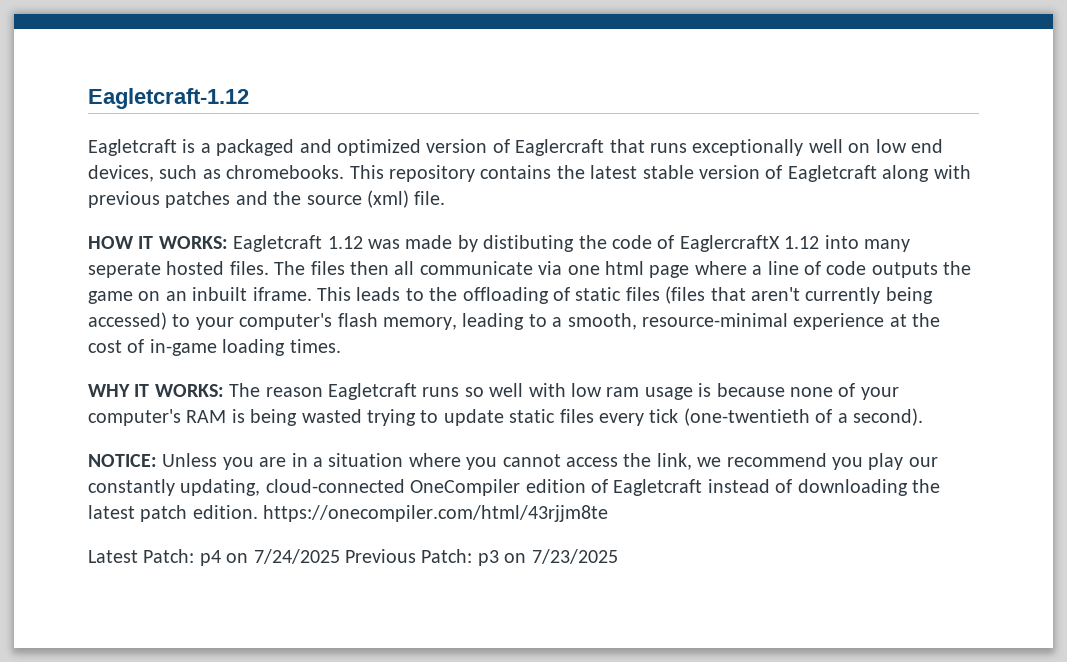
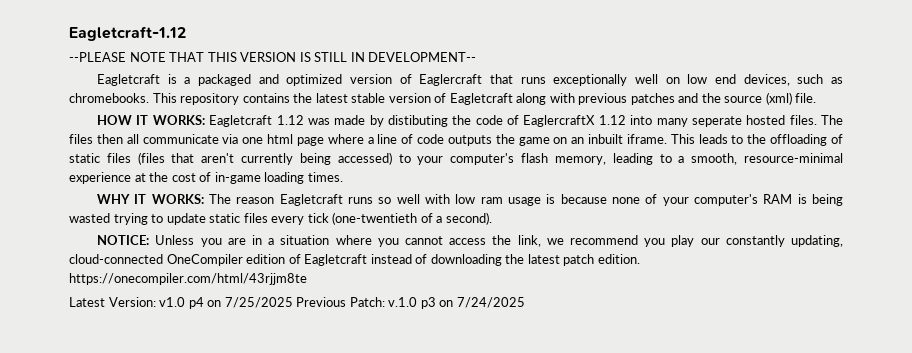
(249, 98) none -> [69,52,477,62] // --PLEASE NOTE THAT THIS VERSION IS STILL IN DEVELOPMENT--
[143,549,195,563] Patch: -> [108,297,186,307] Version: v1.0
[253,549,340,564] 7/24/2025 -> [224,297,293,308] 7/25/2025
(473, 556) none -> [388,297,418,307] v.1.0
[531,549,618,564] 7/23/2025 -> [456,297,525,308] 7/24/2025

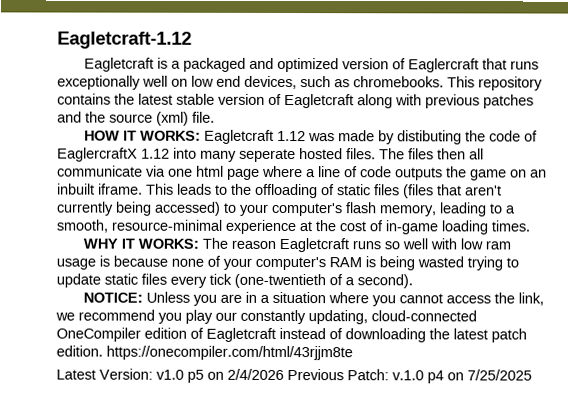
[69,52,477,62] // --PLEASE NOTE THAT THIS VERSION IS STILL IN DEVELOPMENT-- -> (192, 40) none
[188,297,525,309] p4 on 7/25/2025 Previous Patch: v.1.0 p3 on 7/24/2025 -> [187,368,532,384] p5 on 2/4/2026 Previous Patch: v.1.0 p4 on 7/25/2025

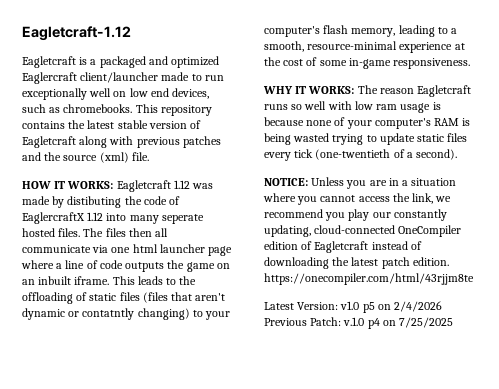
[342,58,540,73] version of Eaglercraft that runs -> [22,72,224,84] Eaglercraft client/launcher made to run
(224, 171) none -> [159,244,205,253] launcher
[56,201,221,216] currently being accessed) -> [22,308,190,320] dynamic or contatntly changing)
[385,220,530,235] in-game loading times. -> [319,58,471,69] some in-game responsiveness.

